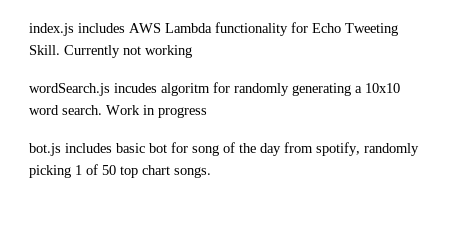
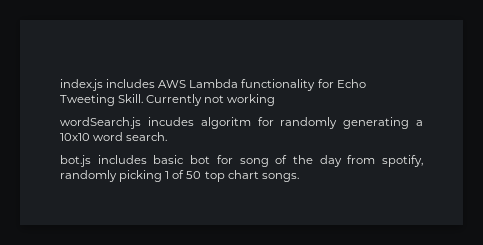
[106,105,207,118] Work in progress -> (168, 136) none

